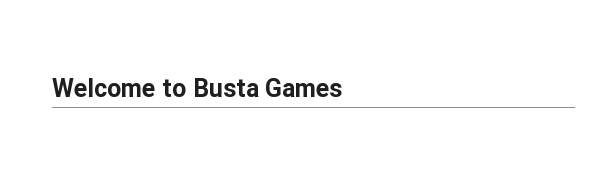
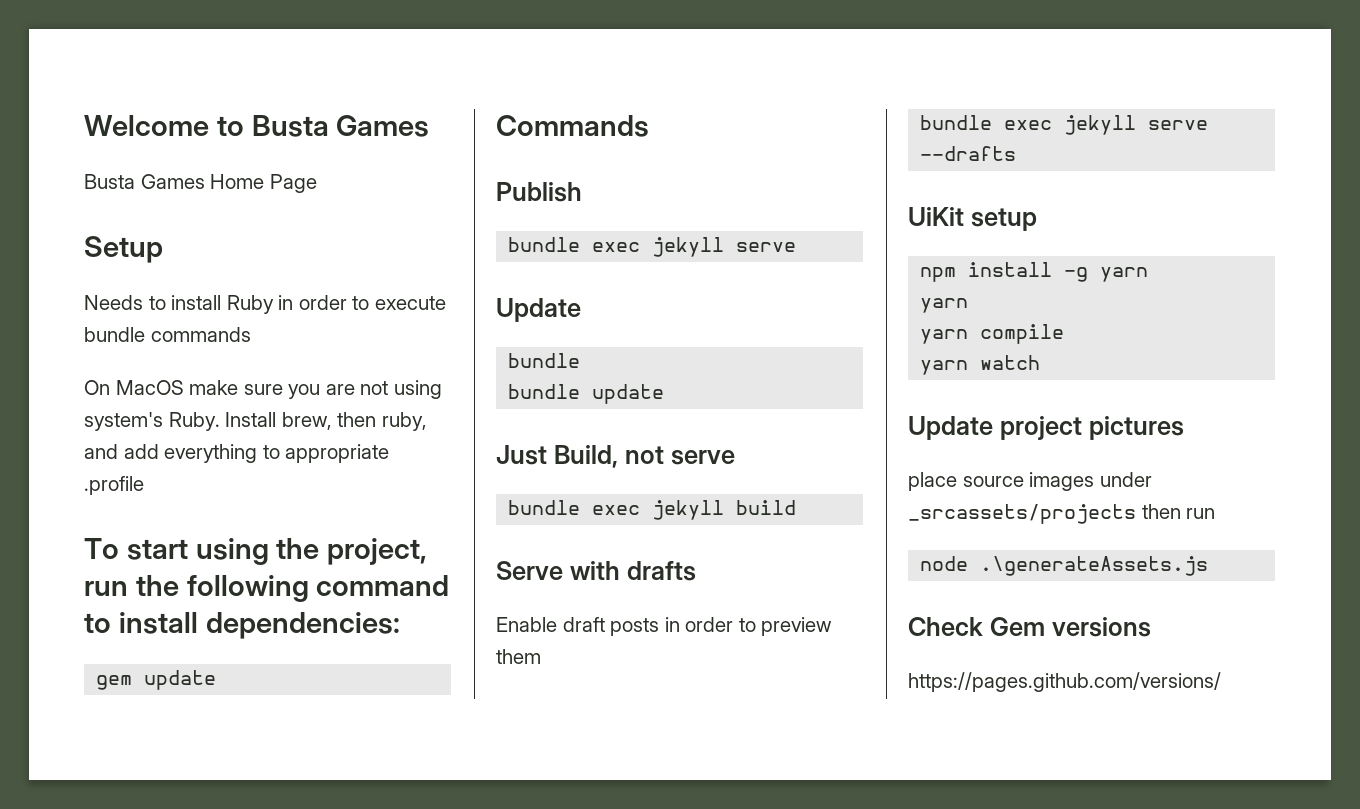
(343, 87) none -> [84,174,317,193] [84,236,163,263] [84,295,446,314] [84,327,251,342] [84,380,442,399] [84,412,427,431] [84,444,390,463] [84,476,144,495] [84,538,428,565] [84,575,450,602] [84,612,400,639] [96,670,217,690] [496,115,649,137] [496,182,582,202] [508,237,797,257] [496,298,581,322] [508,353,581,368] [508,384,665,404] [496,445,735,468] [508,500,797,520] [496,561,696,581] [496,617,833,636] [496,649,541,664] [920,115,1209,135] [920,146,1017,161] [908,207,1037,231] [920,262,1149,282] [920,298,969,313] [920,324,1065,344] [920,355,1041,375] [908,416,1184,440] [908,472,1152,491] [908,504,1216,524] [920,556,1209,576] [908,617,1151,637] [908,672,1221,692] // Busta Games Home Page // Setup // Needs to install Ruby in order to execute bundle commands // On MacOS make sure you are not using system's Ruby. Install brew, then ruby, and add everything to appropriate .profile // To start using the project, run the following command to install dependencies: // gem update // Commands // Publish // bundle exec jekyll serve // Update // bundle // bundle update // Just Build, not serve // bundle exec jekyll build // Serve with drafts // Enable draft posts in order to preview them // bundle exec jekyll serve --drafts // UiKit setup // npm install -g yarn // yarn // yarn compile // yarn watch // Update project pictures // place source images under _srcassets/projects then run // node .\generateAssets.js // Check Gem versions // https://pages.github.com/versions/

